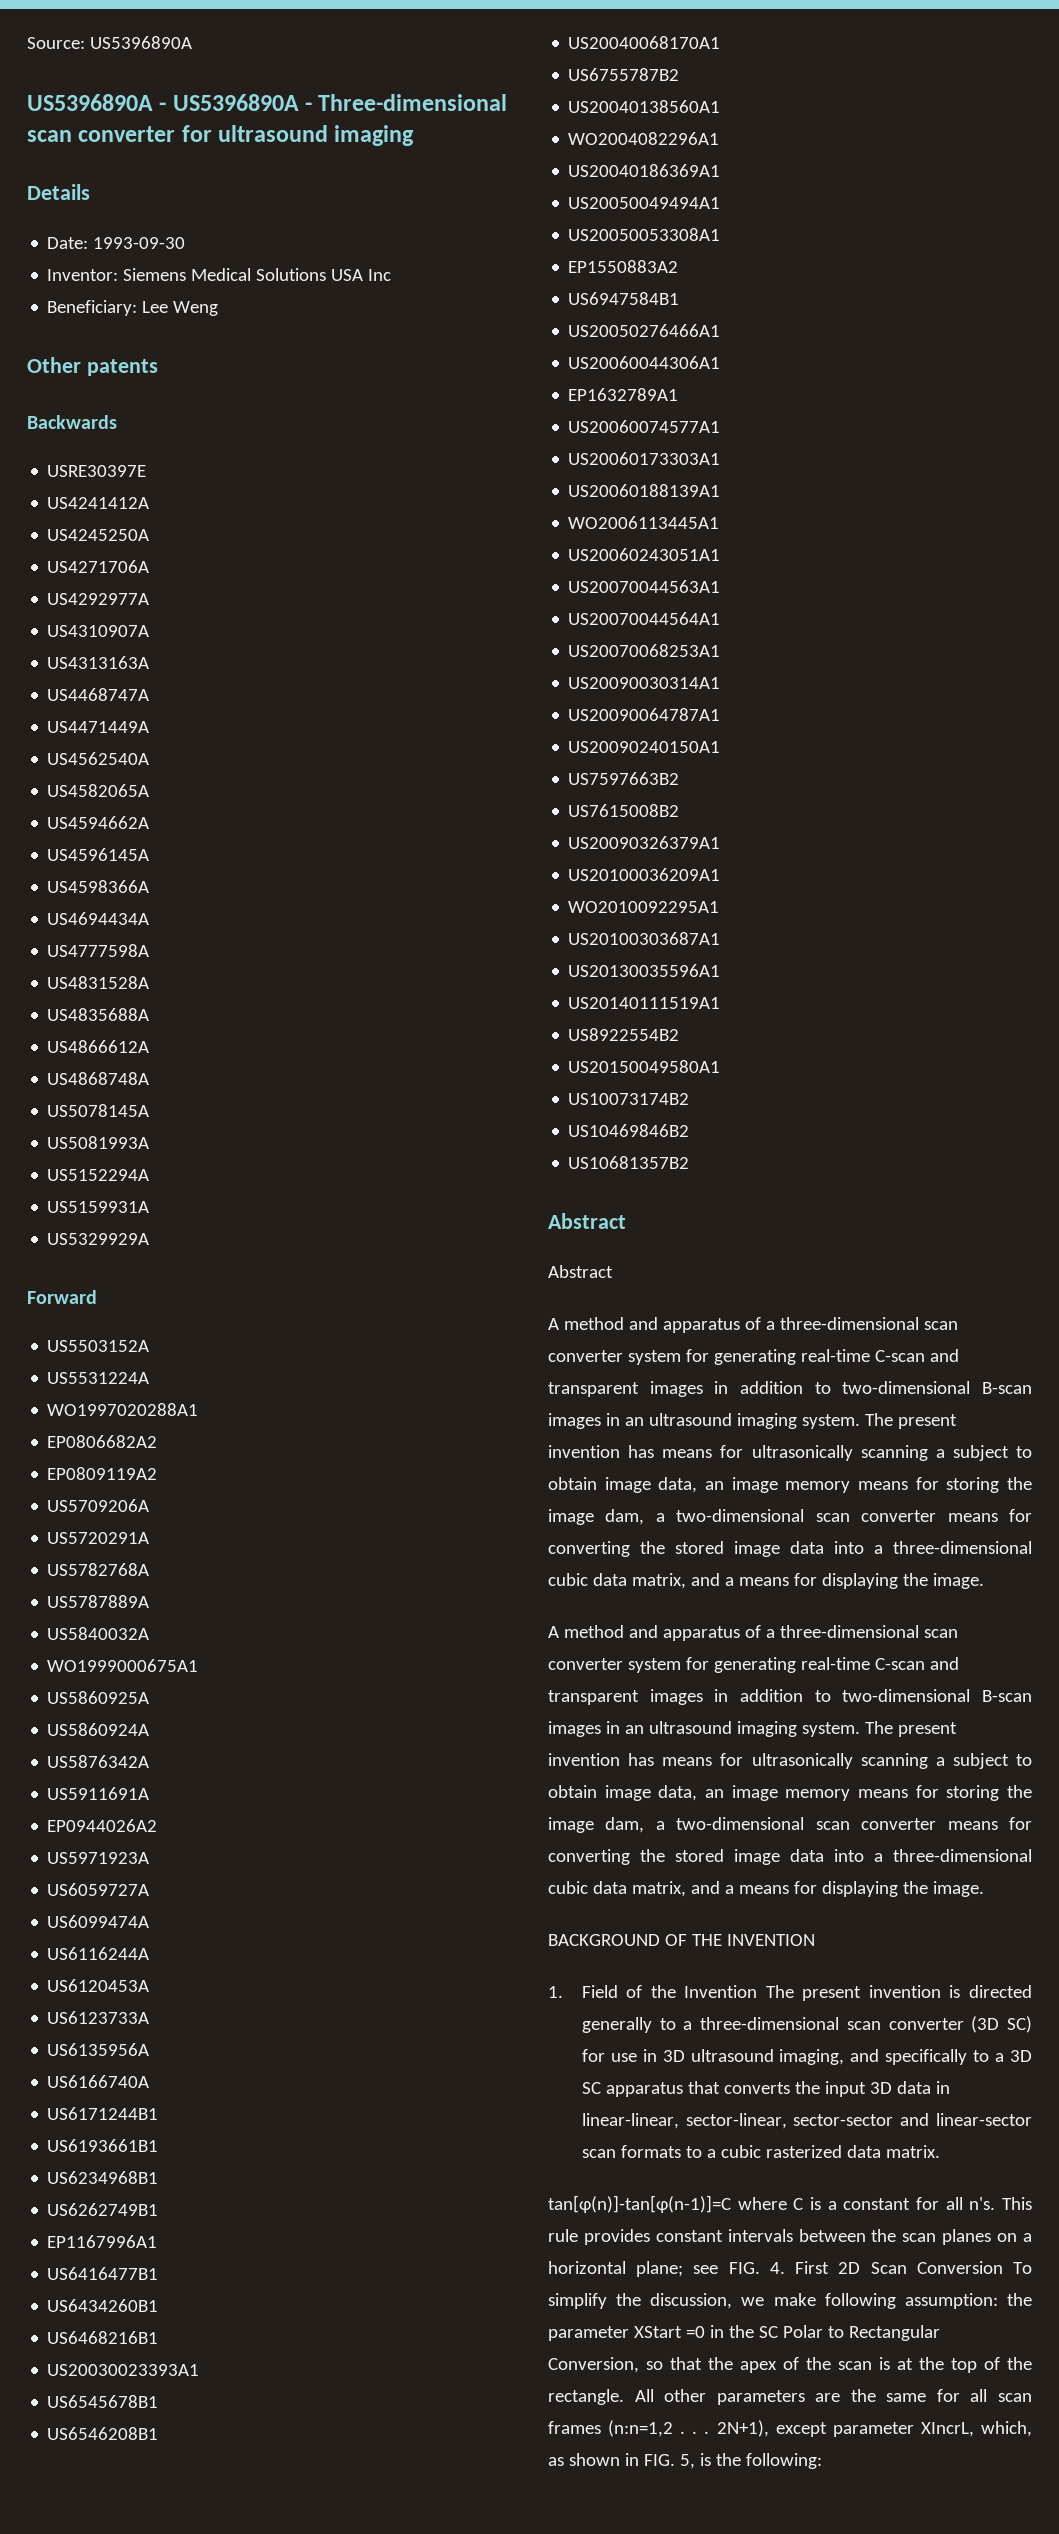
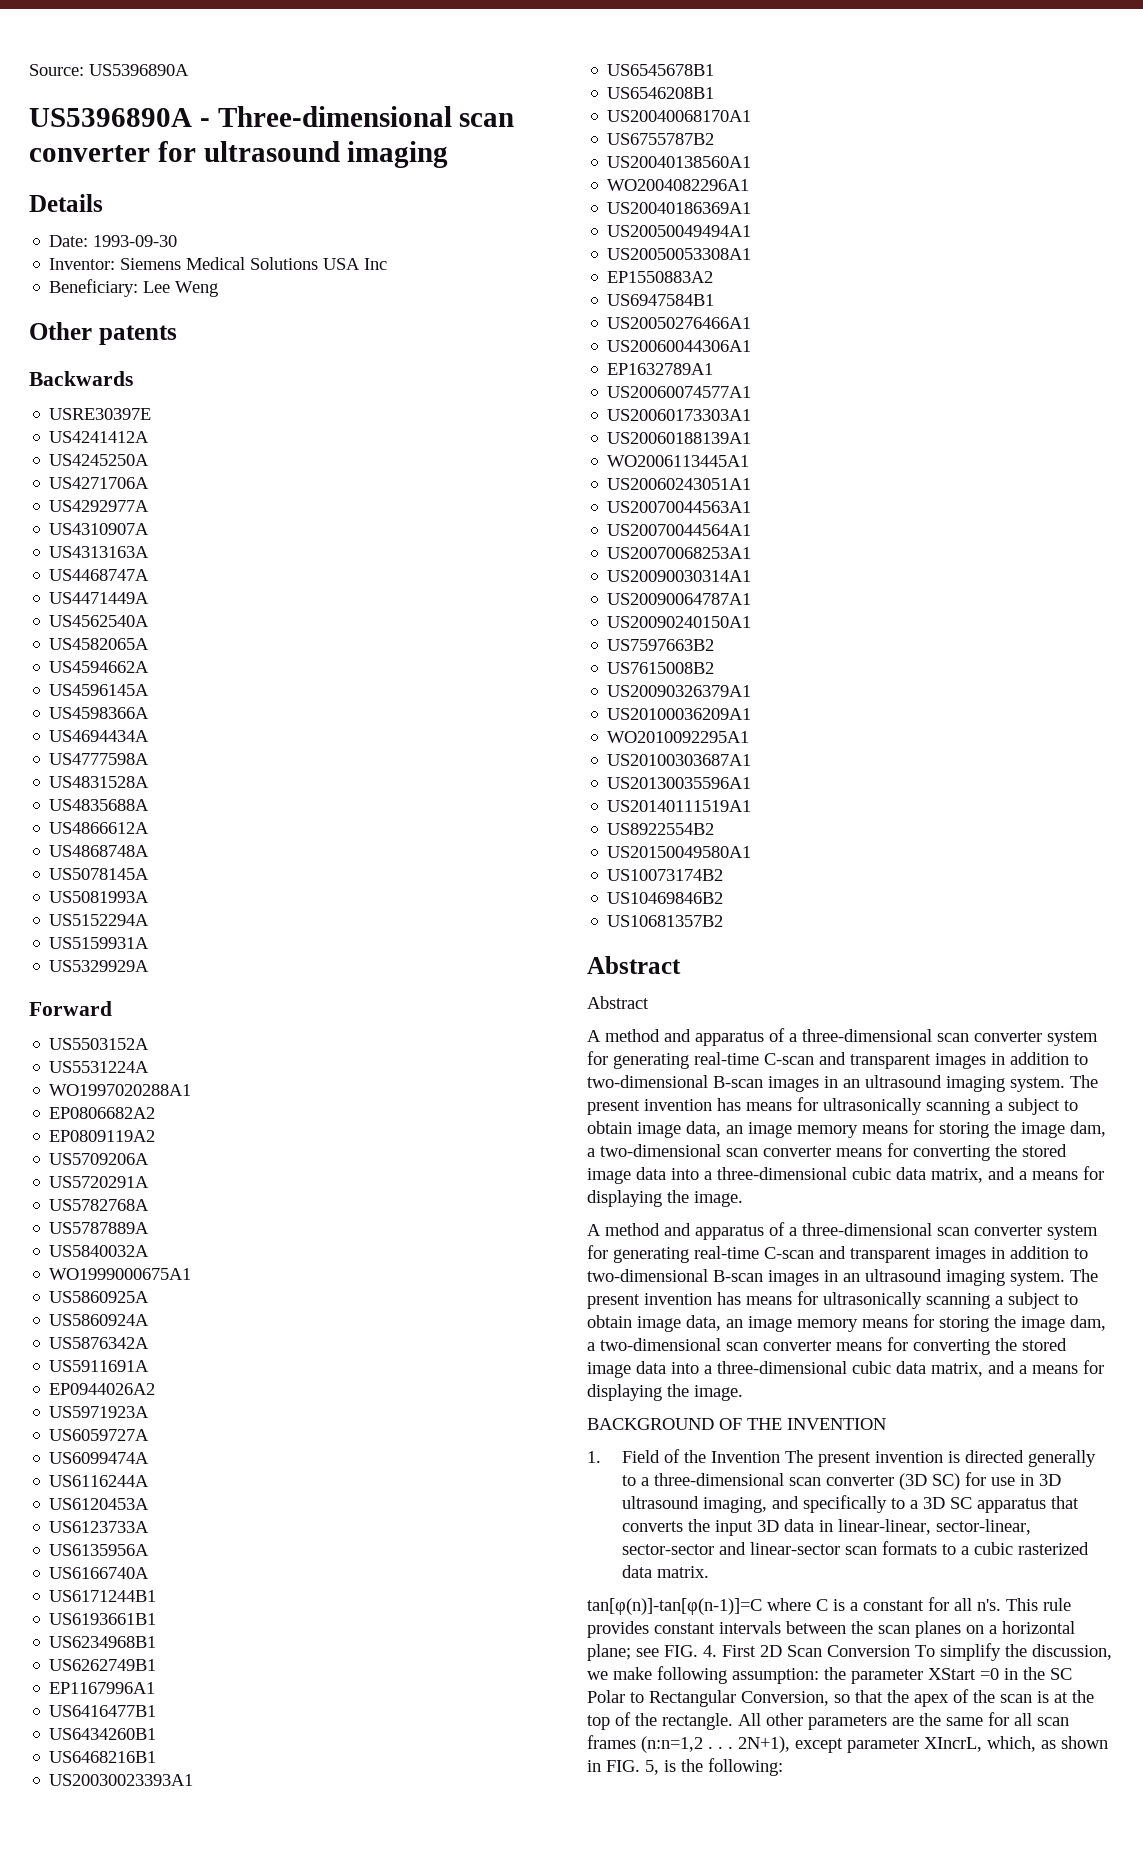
[172,94,313,111] US5396890A - -> (210, 122) none

